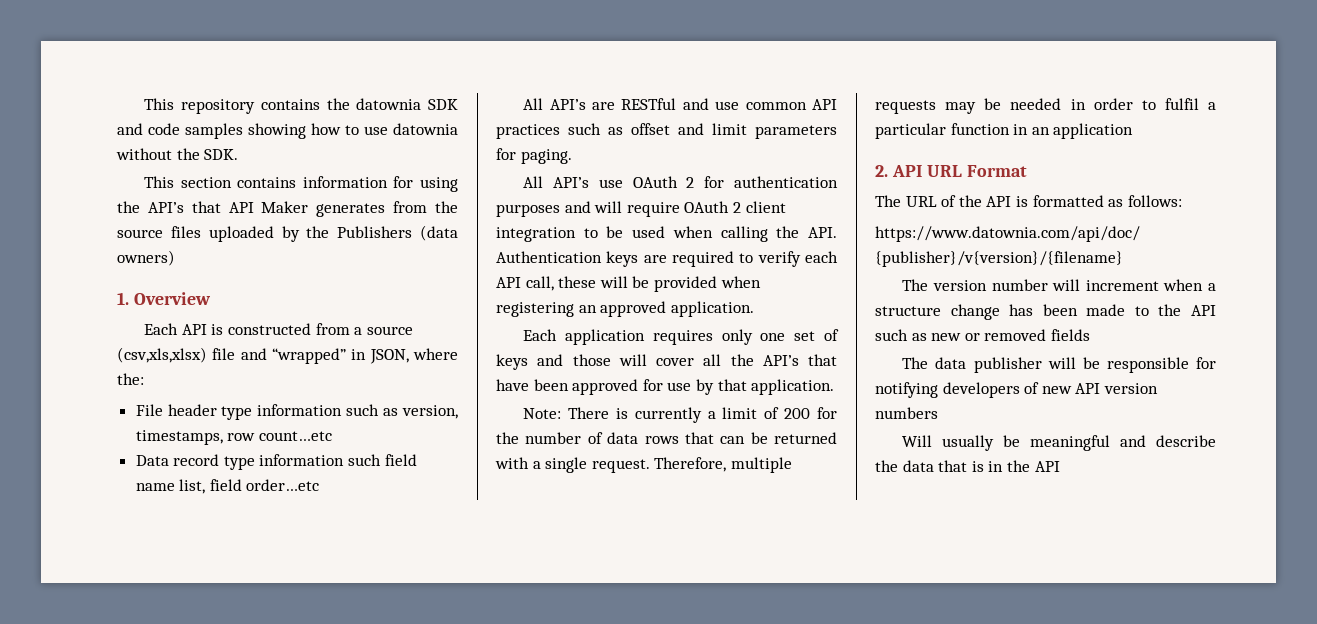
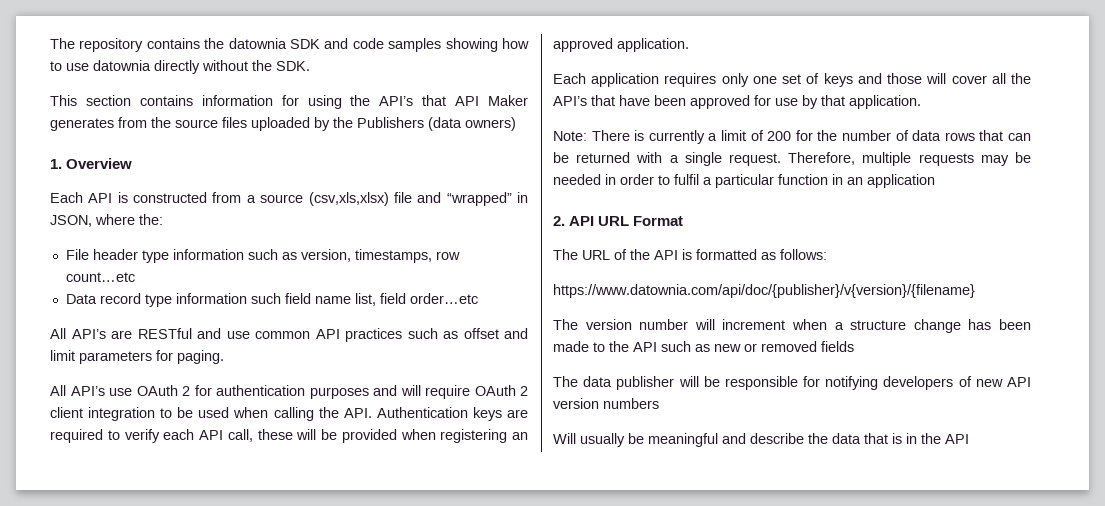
[144,98,175,110] This -> [50,38,75,49] The
(458, 129) none -> [154,60,200,74] directly

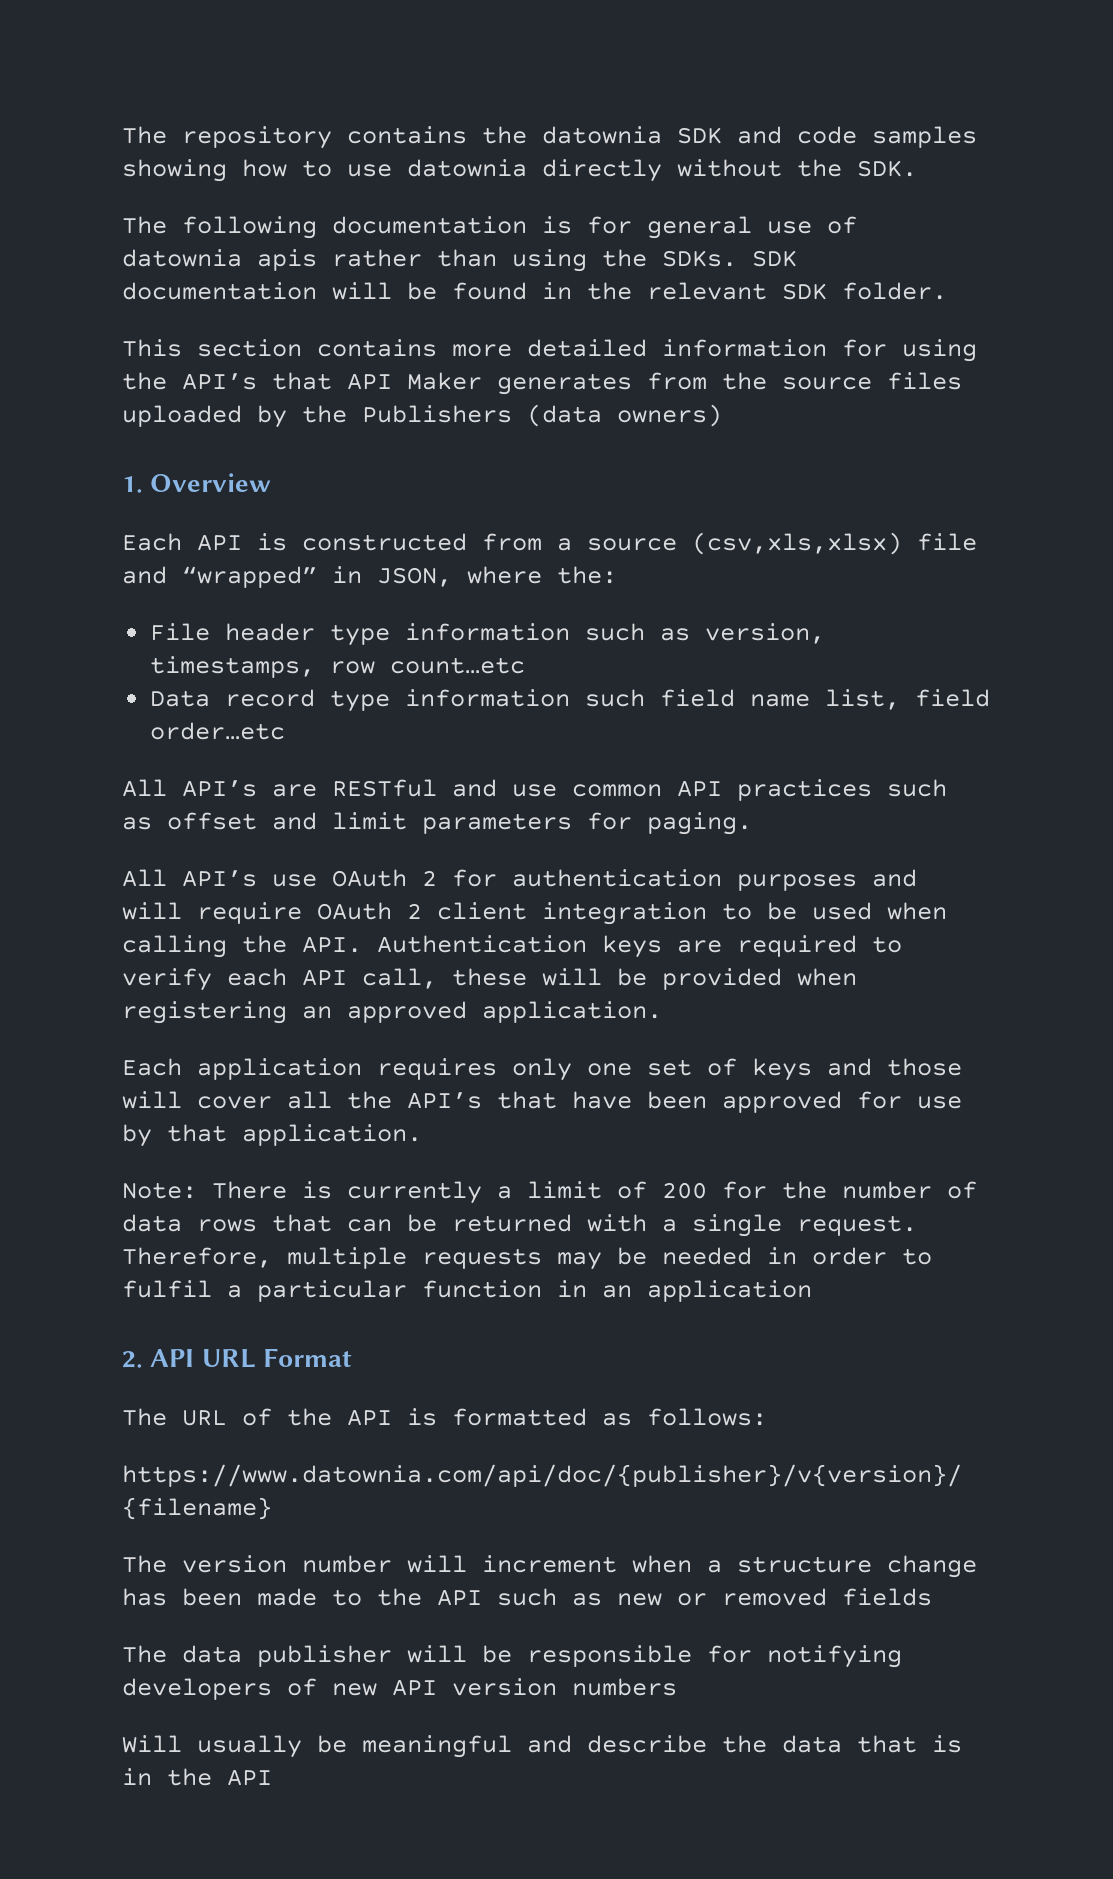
(310, 66) none -> [122,216,857,239] [122,249,797,272] [122,282,947,300] // The following documentation is for general use of datownia apis rather than using the SDKs. SDK documentation will be found in the relevant SDK folder.
(193, 100) none -> [452,339,647,357] more detailed

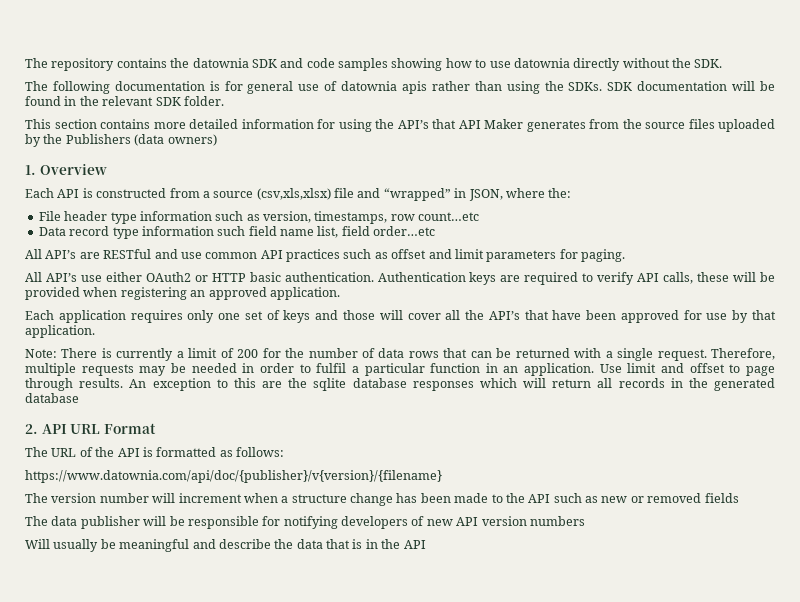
[332,869,917,891] [122,902,947,925] [122,935,362,958] OAuth 2 for authentication purposes and will require OAuth 2 client integration to be used when calling the API. -> [105,272,374,282] either OAuth2 or HTTP basic authentication.
[227,968,437,989] each API call, -> [637,272,694,284] API calls,
[647,1280,812,1302] application -> [524,363,775,376] [25,378,775,391] [25,393,79,403] application. Use limit and offset to page through results. An exception to this are the sqlite database responses which will return all records in the generated database

